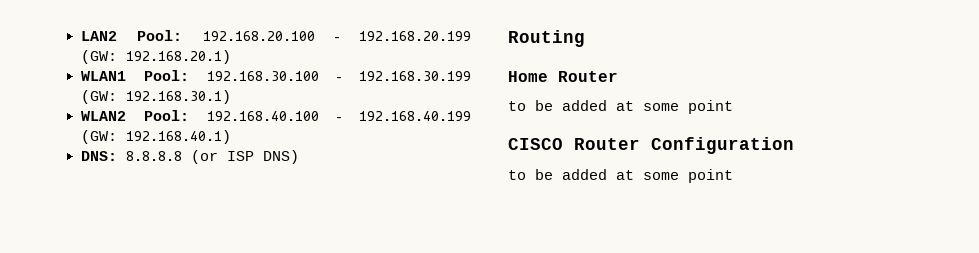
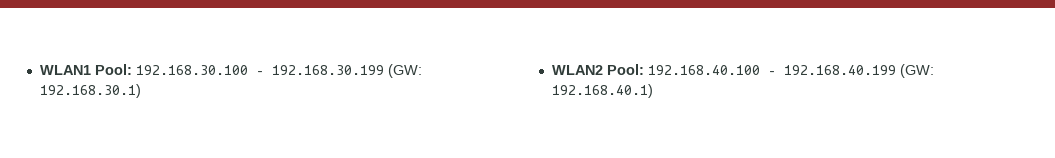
[80,30,471,41] [80,50,231,64] LAN2 Pool: 192.168.20.100 – 192.168.20.199 (GW: 192.168.20.1) // -> (39, 70) none
[80,150,299,164] [508,30,585,47] [508,71,618,82] [508,100,733,114] [508,137,794,154] [508,169,733,183] // DNS: 8.8.8.8 (or ISP DNS) // Routing // Home Router // to be added at some point // CISCO Router Configuration // to be added at some point -> (653, 91) none

